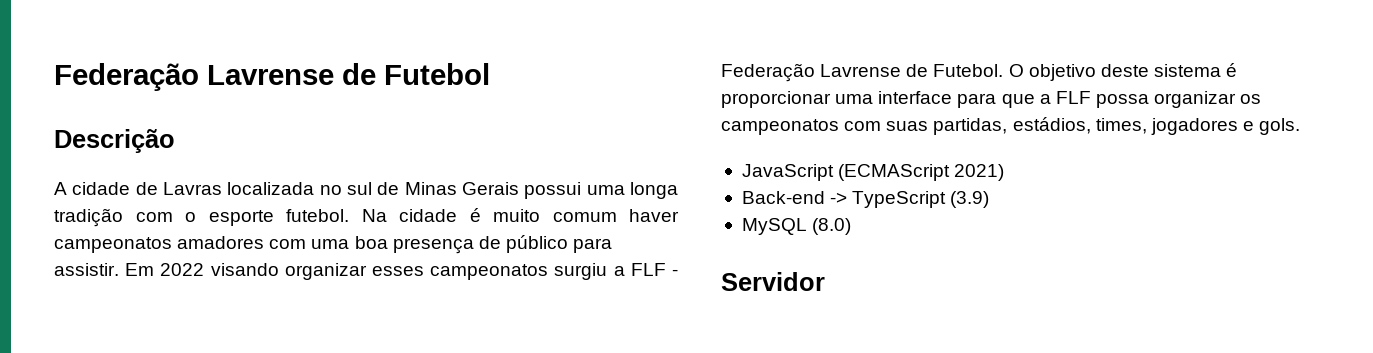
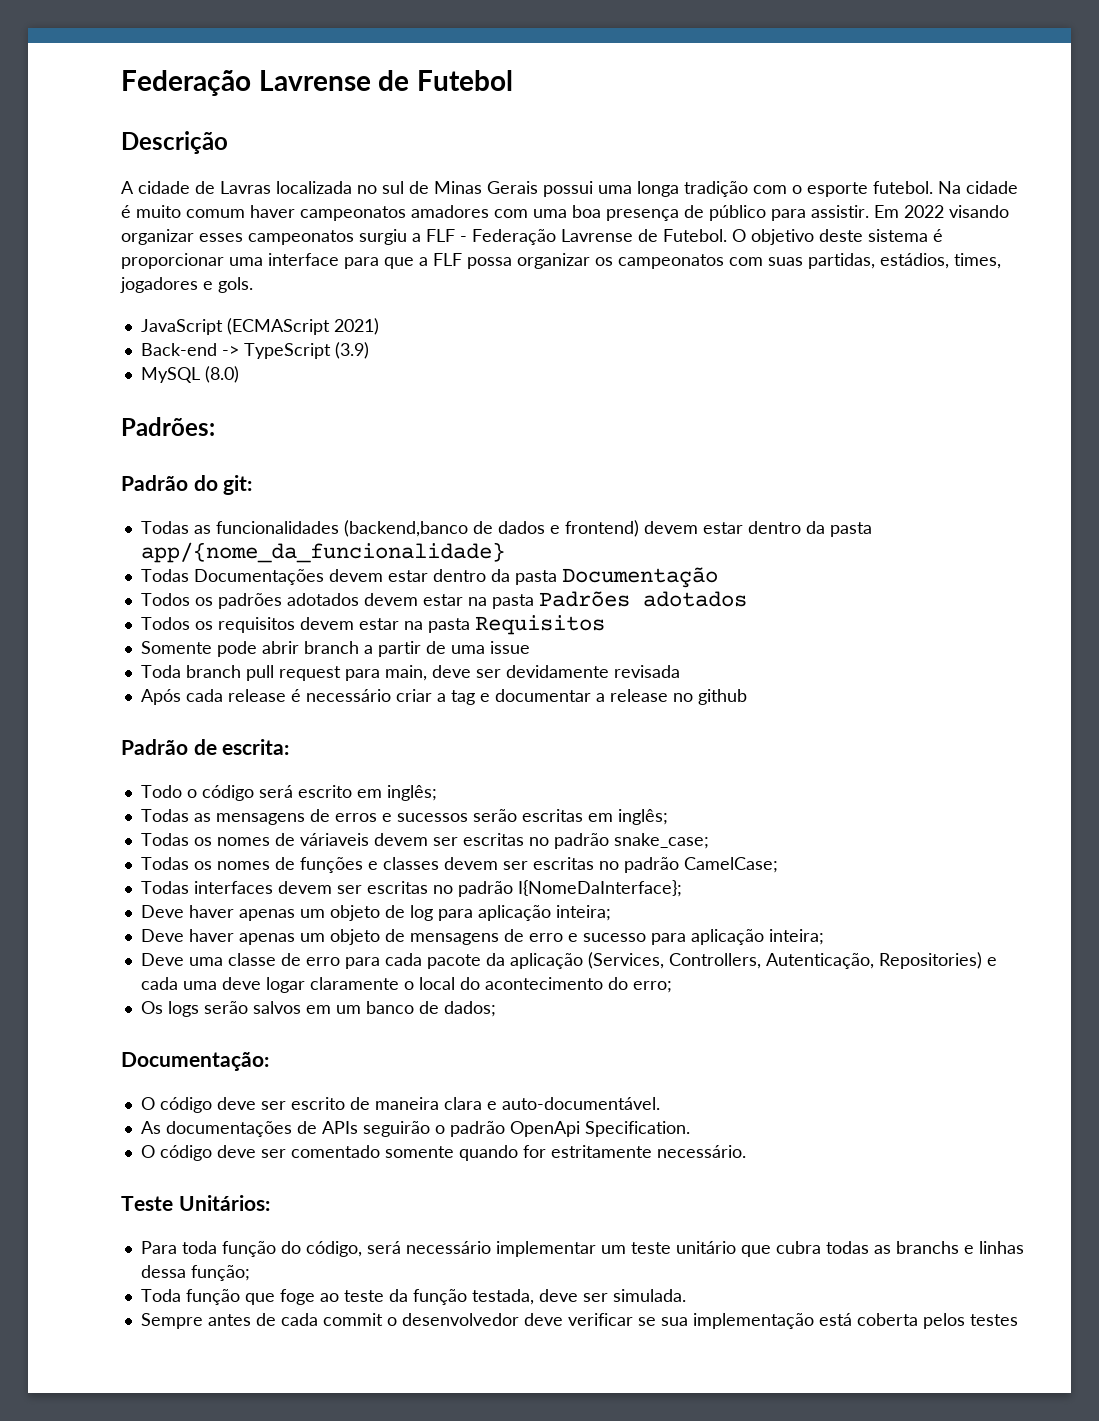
[721,272,825,291] Servidor -> [121,417,215,436] [121,475,253,495] [140,520,872,537] [140,542,505,563] [140,567,718,588] [140,591,747,609] [140,615,605,635] [140,641,530,657] [140,665,680,681] [140,689,747,705] [121,739,290,755] [140,785,437,801] [140,809,668,825] [140,833,709,849] [140,857,778,873] [140,880,682,897] [140,905,611,921] [140,929,824,945] [140,952,997,969] [140,977,672,993] [140,1001,496,1017] [121,1052,269,1071] [140,1097,660,1113] [140,1121,690,1137] [140,1145,746,1161] [121,1195,270,1211] [140,1241,1024,1257] [140,1265,250,1281] [140,1289,686,1305] [140,1313,1018,1329] Padrões: // Padrão do git: // Todas as funcionalidades (backend,banco de dados e frontend) devem estar dentro da pasta app/{nome_da_funcionalidade} // Todas Documentações devem estar dentro da pasta Documentação // Todos os padrões adotados devem estar na pasta Padrões adotados // Todos os requisitos devem estar na pasta Requisitos // Somente pode abrir branch a partir de uma issue // Toda branch pull request para main, deve ser devidamente revisada // Após cada release é necessário criar a tag e documentar a release no github // Padrão de escrita: // Todo o código será escrito em inglês; // Todas as mensagens de erros e sucessos serão escritas em inglês; // Todas os nomes de váriaveis devem ser escritas no padrão snake_case; // Todas os nomes de funções e classes devem ser escritas no padrão CamelCase; // Todas interfaces devem ser escritas no padrão I{NomeDaInterface}; // Deve haver apenas um objeto de log para aplicação inteira; // Deve haver apenas um objeto de mensagens de erro e sucesso para aplicação inteira; // Deve uma classe de erro para cada pacote da aplicação (Services, Controllers, Autenticação, Repositories) e cada uma deve logar claramente o local do acontecimento do erro; // Os logs serão salvos em um banco de dados; // Documentação: // O código deve ser escrito de maneira clara e auto-documentável. // As documentações de APIs seguirão o padrão OpenApi Specification. // O código deve ser comentado somente quando for estritamente necessário. // Teste Unitários: // Para toda função do código, será necessário implementar um teste unitário que cubra todas as branchs e linhas dessa função; // Toda função que foge ao teste da função testada, deve ser simulada. // Sempre antes de cada commit o desenvolvedor deve verificar se sua implementação está coberta pelos testes

